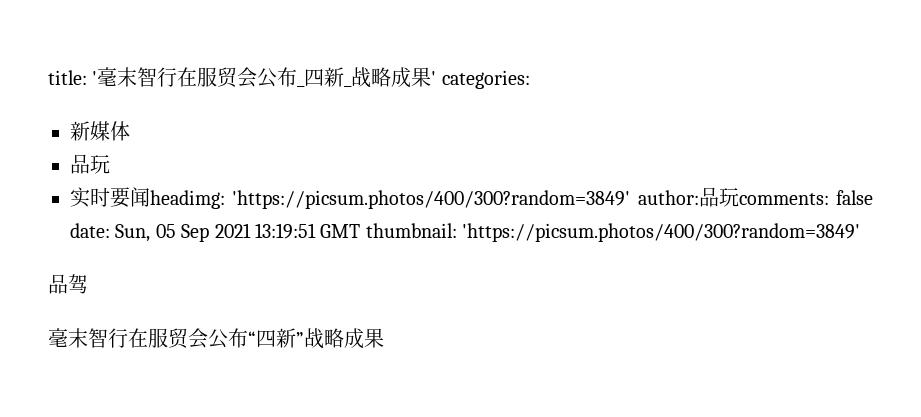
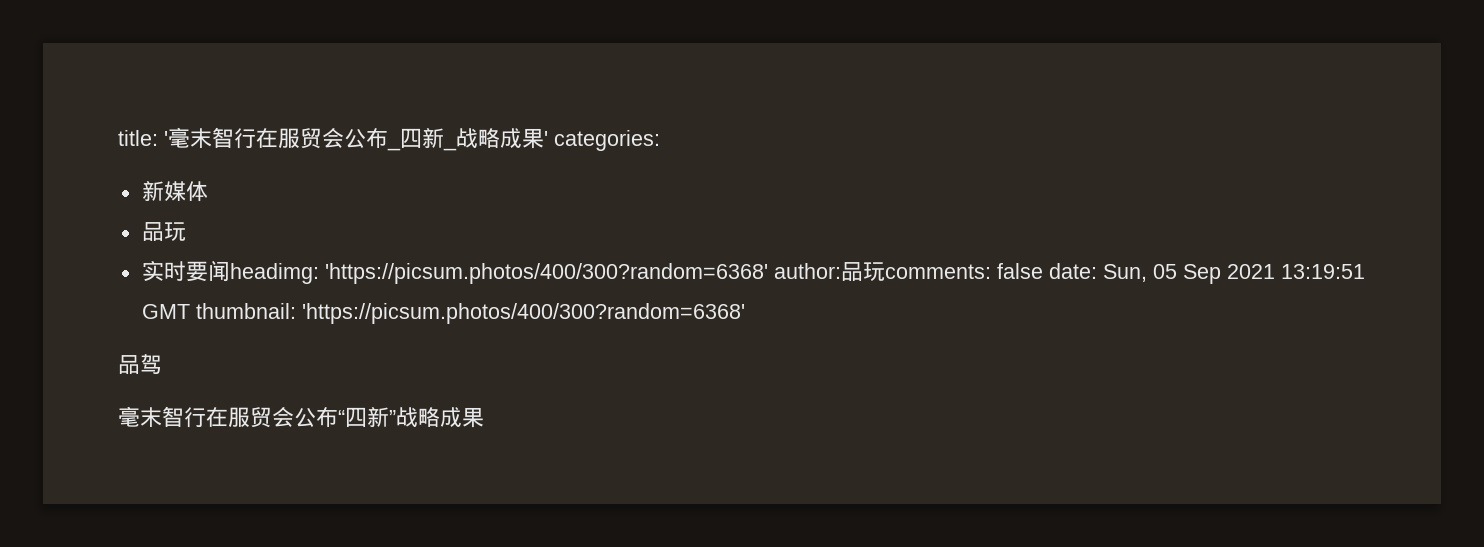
[232,190,631,209] 'https://picsum.photos/400/300?random=3849' -> [324,263,768,284] 'https://picsum.photos/400/300?random=6368'
[462,223,861,242] 'https://picsum.photos/400/300?random=3849' -> [301,303,745,324] 'https://picsum.photos/400/300?random=6368'

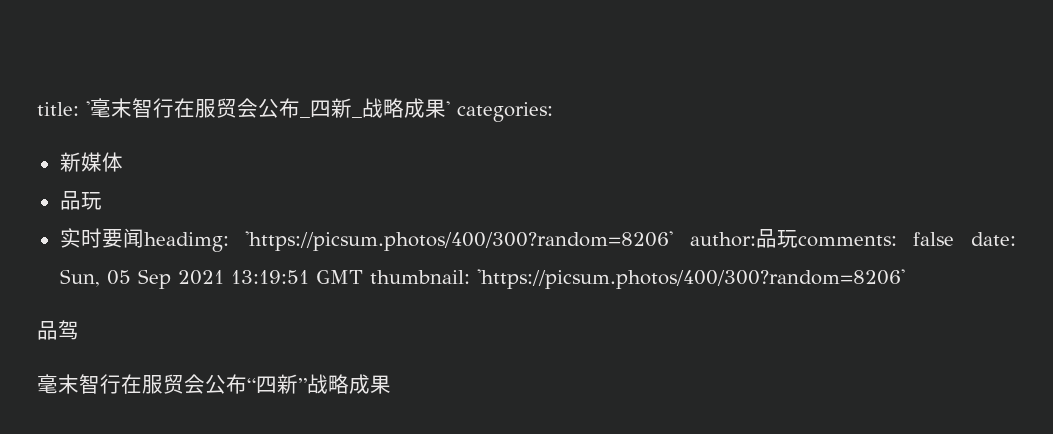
[324,263,768,284] 'https://picsum.photos/400/300?random=6368' -> [245,231,674,251] 'https://picsum.photos/400/300?random=8206'
[301,303,745,324] 'https://picsum.photos/400/300?random=6368' -> [476,269,905,289] 'https://picsum.photos/400/300?random=8206'

